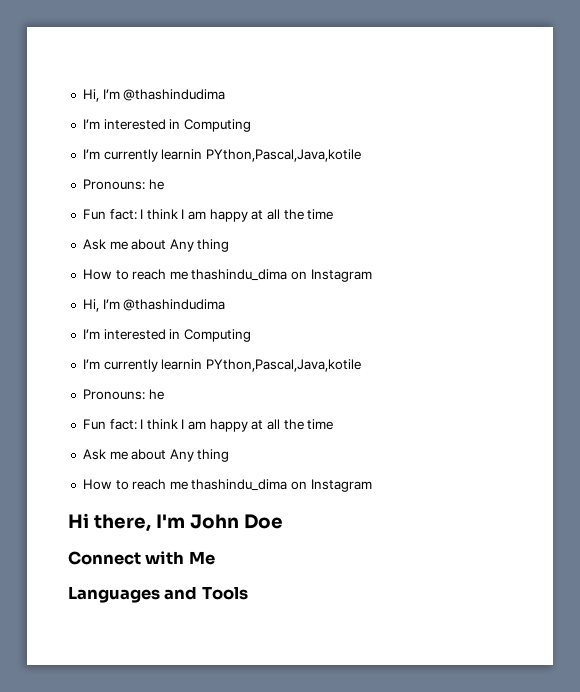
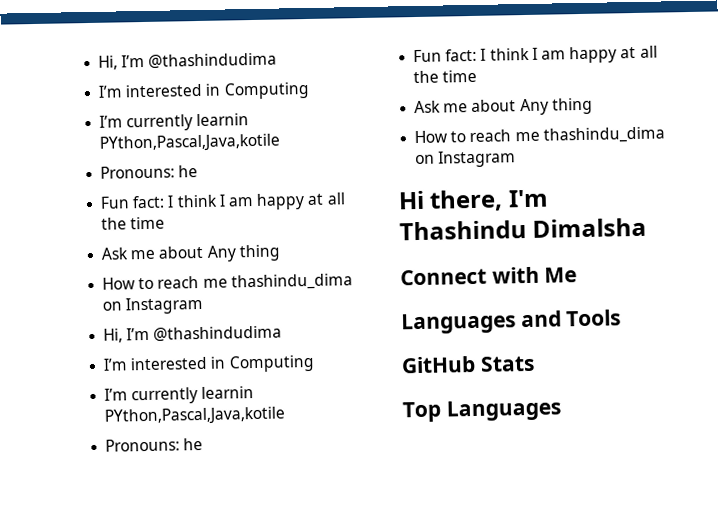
[189,514,283,529] John Doe -> [399,217,648,241] Thashindu Dimalsha
(248, 593) none -> [401,355,535,374] [402,399,561,423] // GitHub Stats // Top Languages

